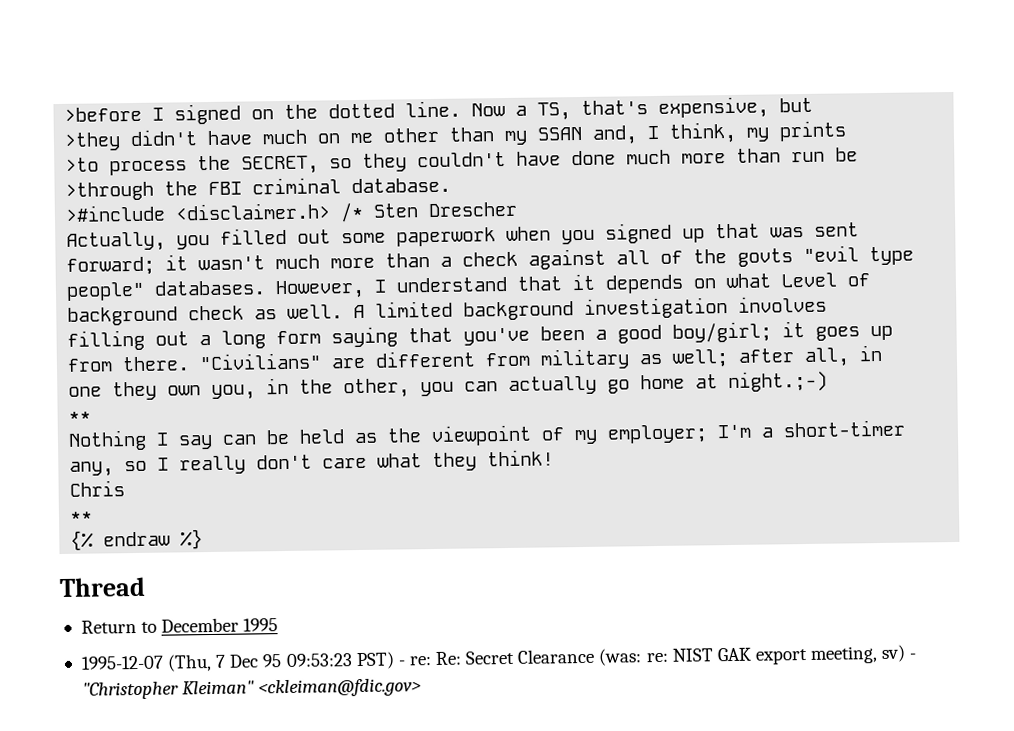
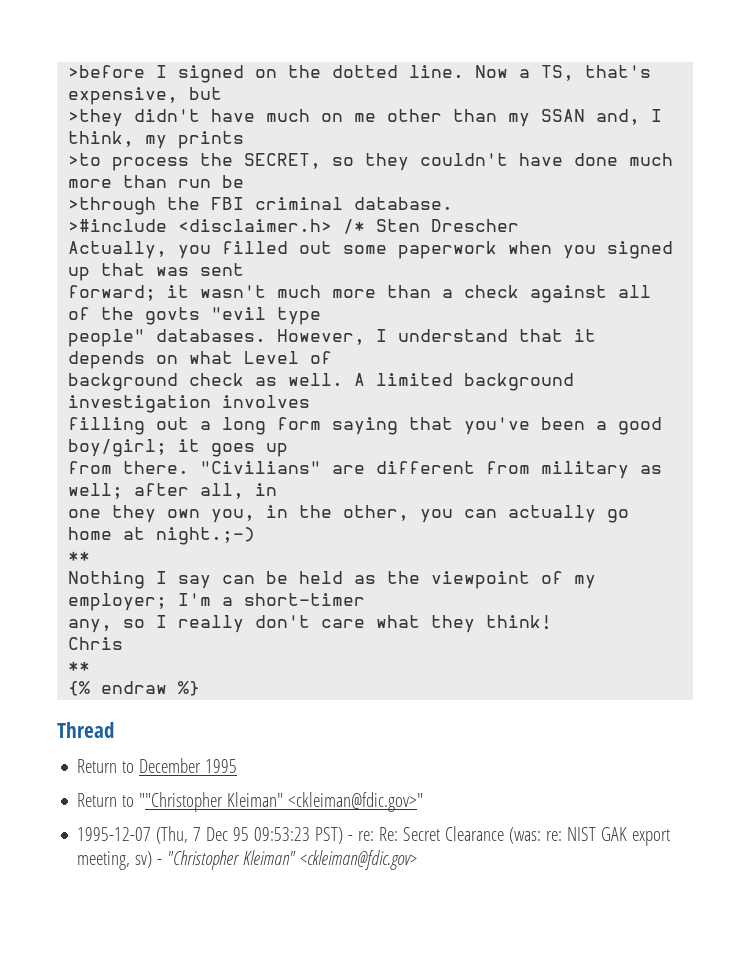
(279, 625) none -> [77,792,424,812] // Return to ""Christopher Kleiman" <ckleiman@fdic.gov>"

